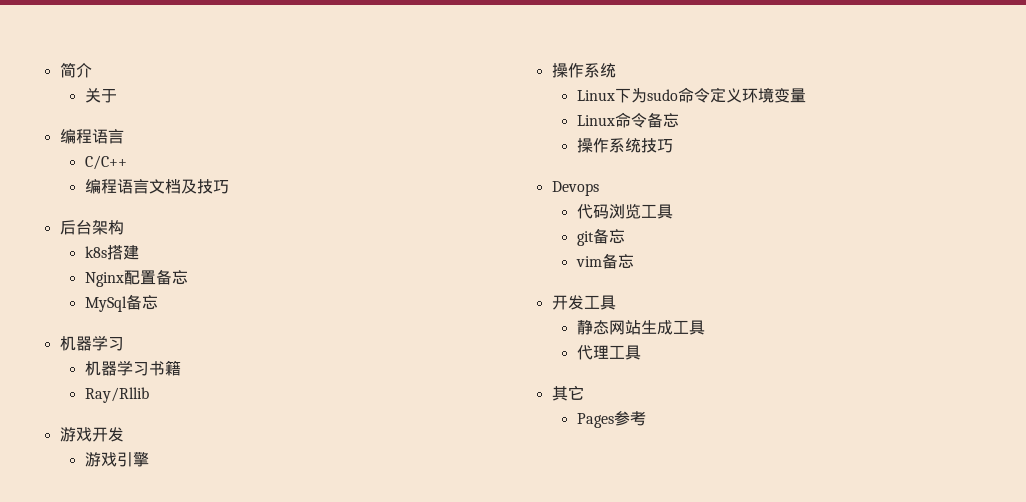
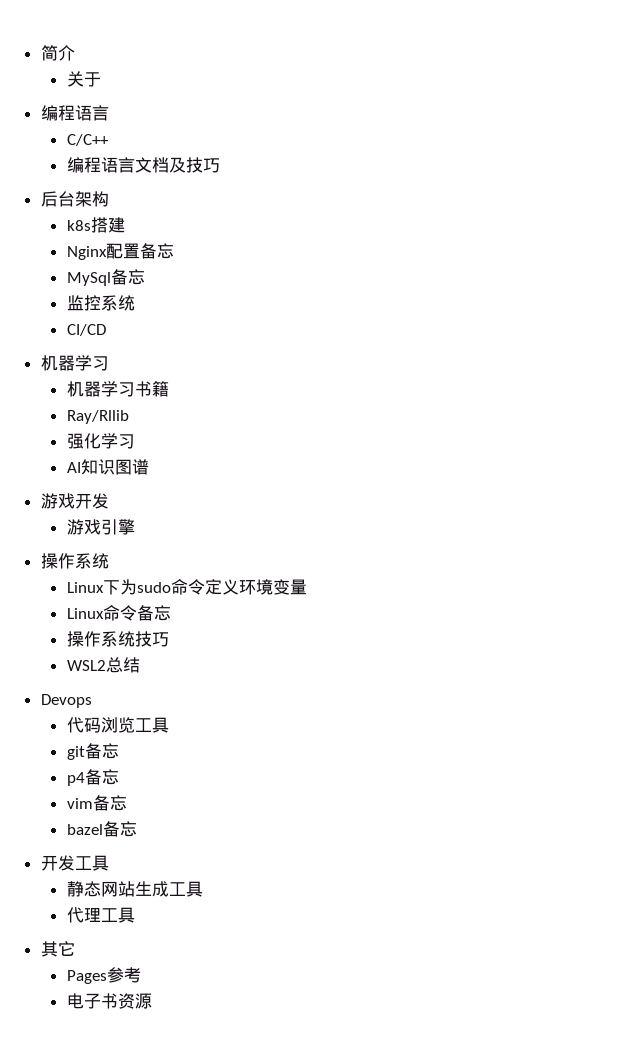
(158, 302) none -> [66,295,135,311] [66,324,106,336] // 监控系统 // CI/CD
(149, 395) none -> [66,433,135,449] [66,459,149,475] // 强化学习 // AI知识图谱
(673, 146) none -> [66,657,140,673] // WSL2总结
(625, 236) none -> [66,769,119,786] // p4备忘
(634, 261) none -> [66,821,137,837] // bazel备忘
(646, 418) none -> [66,993,152,1009] // 电子书资源

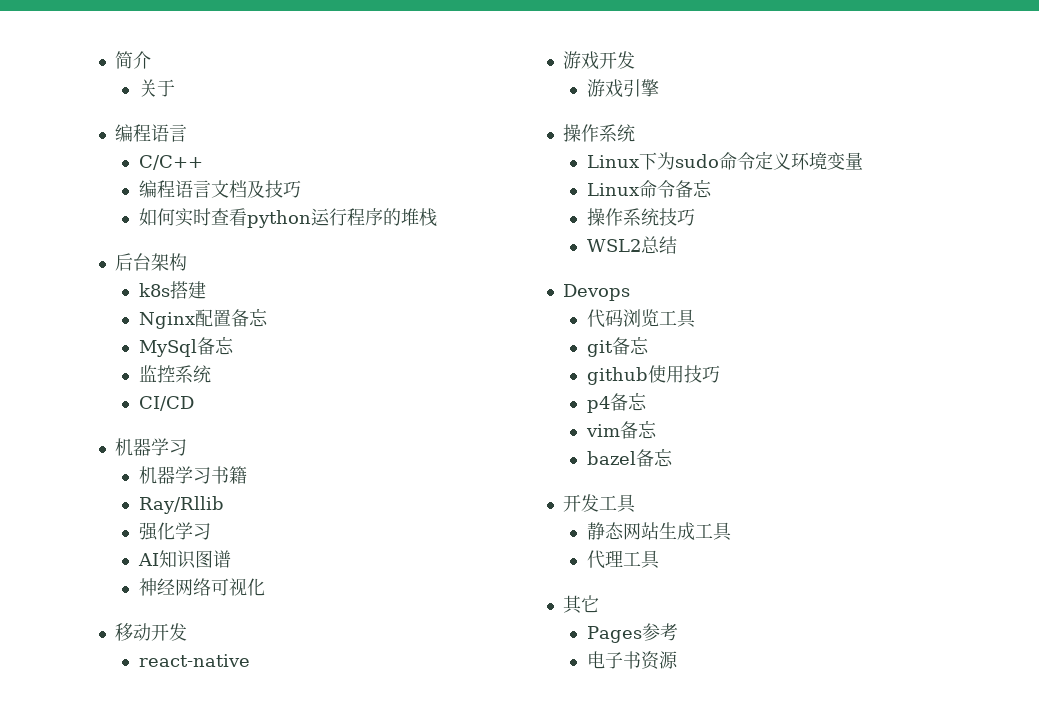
(220, 165) none -> [138,208,437,228] // 如何实时查看python运行程序的堆栈
(149, 467) none -> [138,578,265,596] [114,623,187,641] [138,654,250,667] // 神经网络可视化 // 移动开发 // react-native
(119, 751) none -> [586,365,720,385] // github使用技巧

